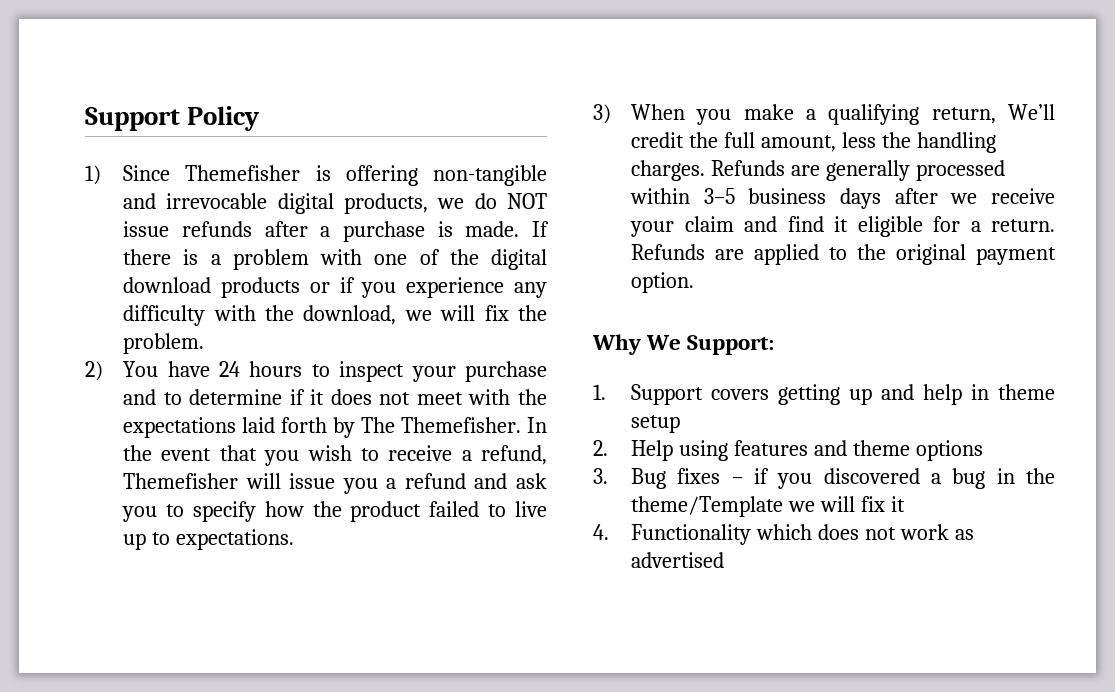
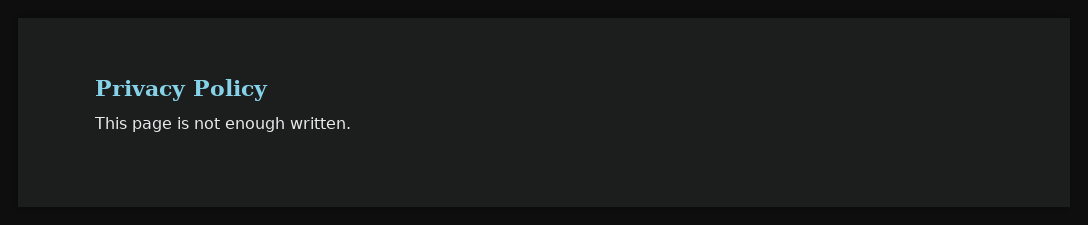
[85,107,180,131] Support -> [95,80,186,101] Privacy
[85,165,547,186] [123,193,547,214] [123,221,549,242] [123,249,548,270] [123,277,547,298] [123,305,547,326] [123,333,205,354] [85,361,547,382] [123,389,548,405] [123,417,547,438] [123,445,548,466] [123,473,547,494] [122,501,548,522] [123,529,294,550] [593,104,1055,125] [631,132,996,153] [631,160,1005,181] [630,188,1055,209] [630,216,1055,237] [631,244,1056,265] [631,272,695,293] [592,334,775,355] [593,384,1055,405] [631,415,681,433] [593,440,983,461] [593,468,1055,489] [631,496,905,517] [593,524,974,545] [631,552,725,568] 1) Since Themefisher is offering non-tangible and irrevocable digital products, we do NOT issue refunds after a purchase is made. If there is a problem with one of the digital download products or if you experience any difficulty with the download, we will fix the problem. // 2) You have 24 hours to inspect your purchase and to determine if it does not meet with the expectations laid forth by The Themefisher. In the event that you wish to receive a refund, Themefisher will issue you a refund and ask you to specify how the product failed to live up to expectations. // 3) When you make a qualifying return, We’ll credit the full amount, less the handling charges. Refunds are generally processed within 3–5 business days after we receive your claim and find it eligible for a return. Refunds are applied to the original payment option. // Why We Support: // 1. Support covers getting up and help in theme setup // 2. Help using features and theme options // 3. Bug fixes – if you discovered a bug in the theme/Template we will fix it // 4. Functionality which does not work as advertised -> [94,117,351,132] This page is not enough written.

